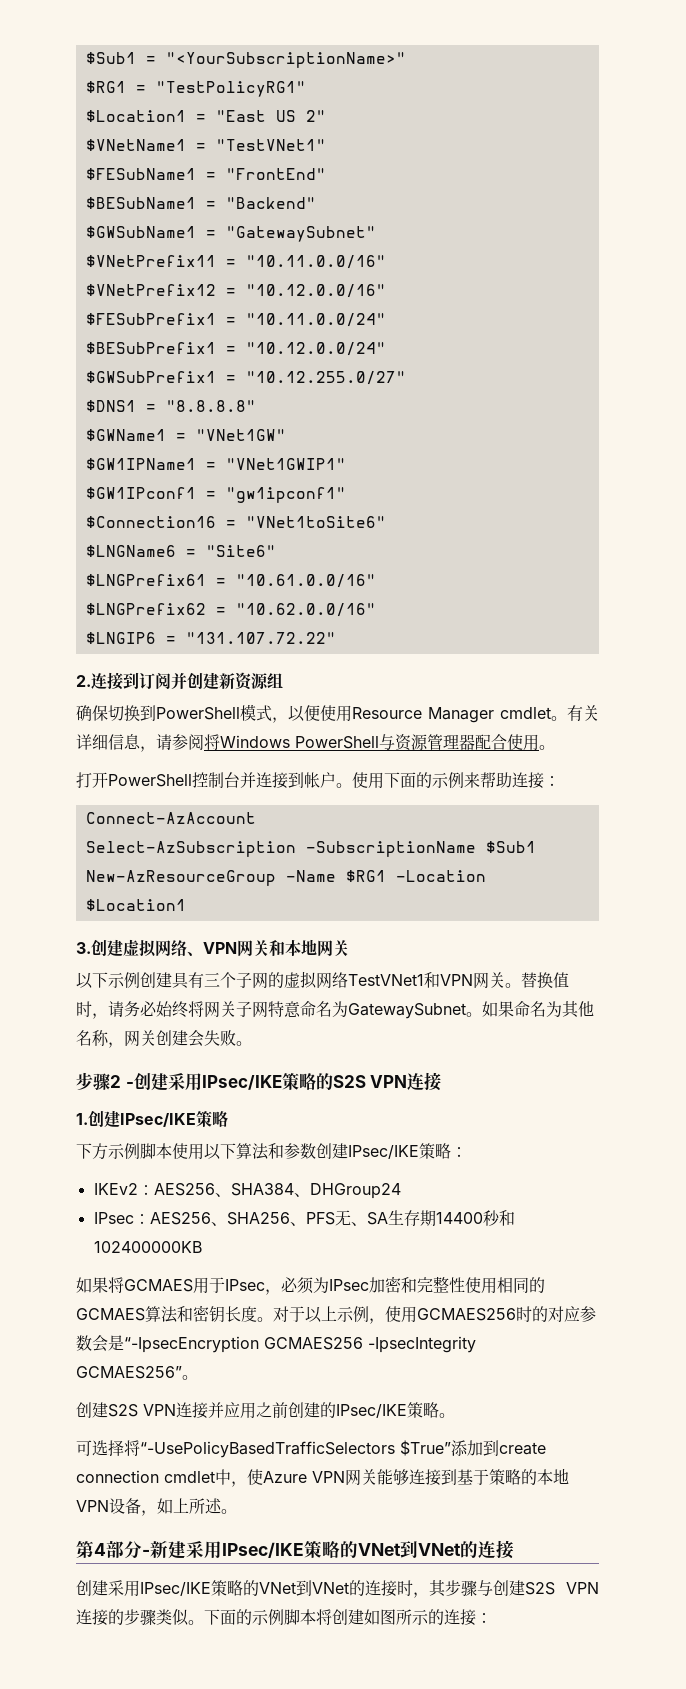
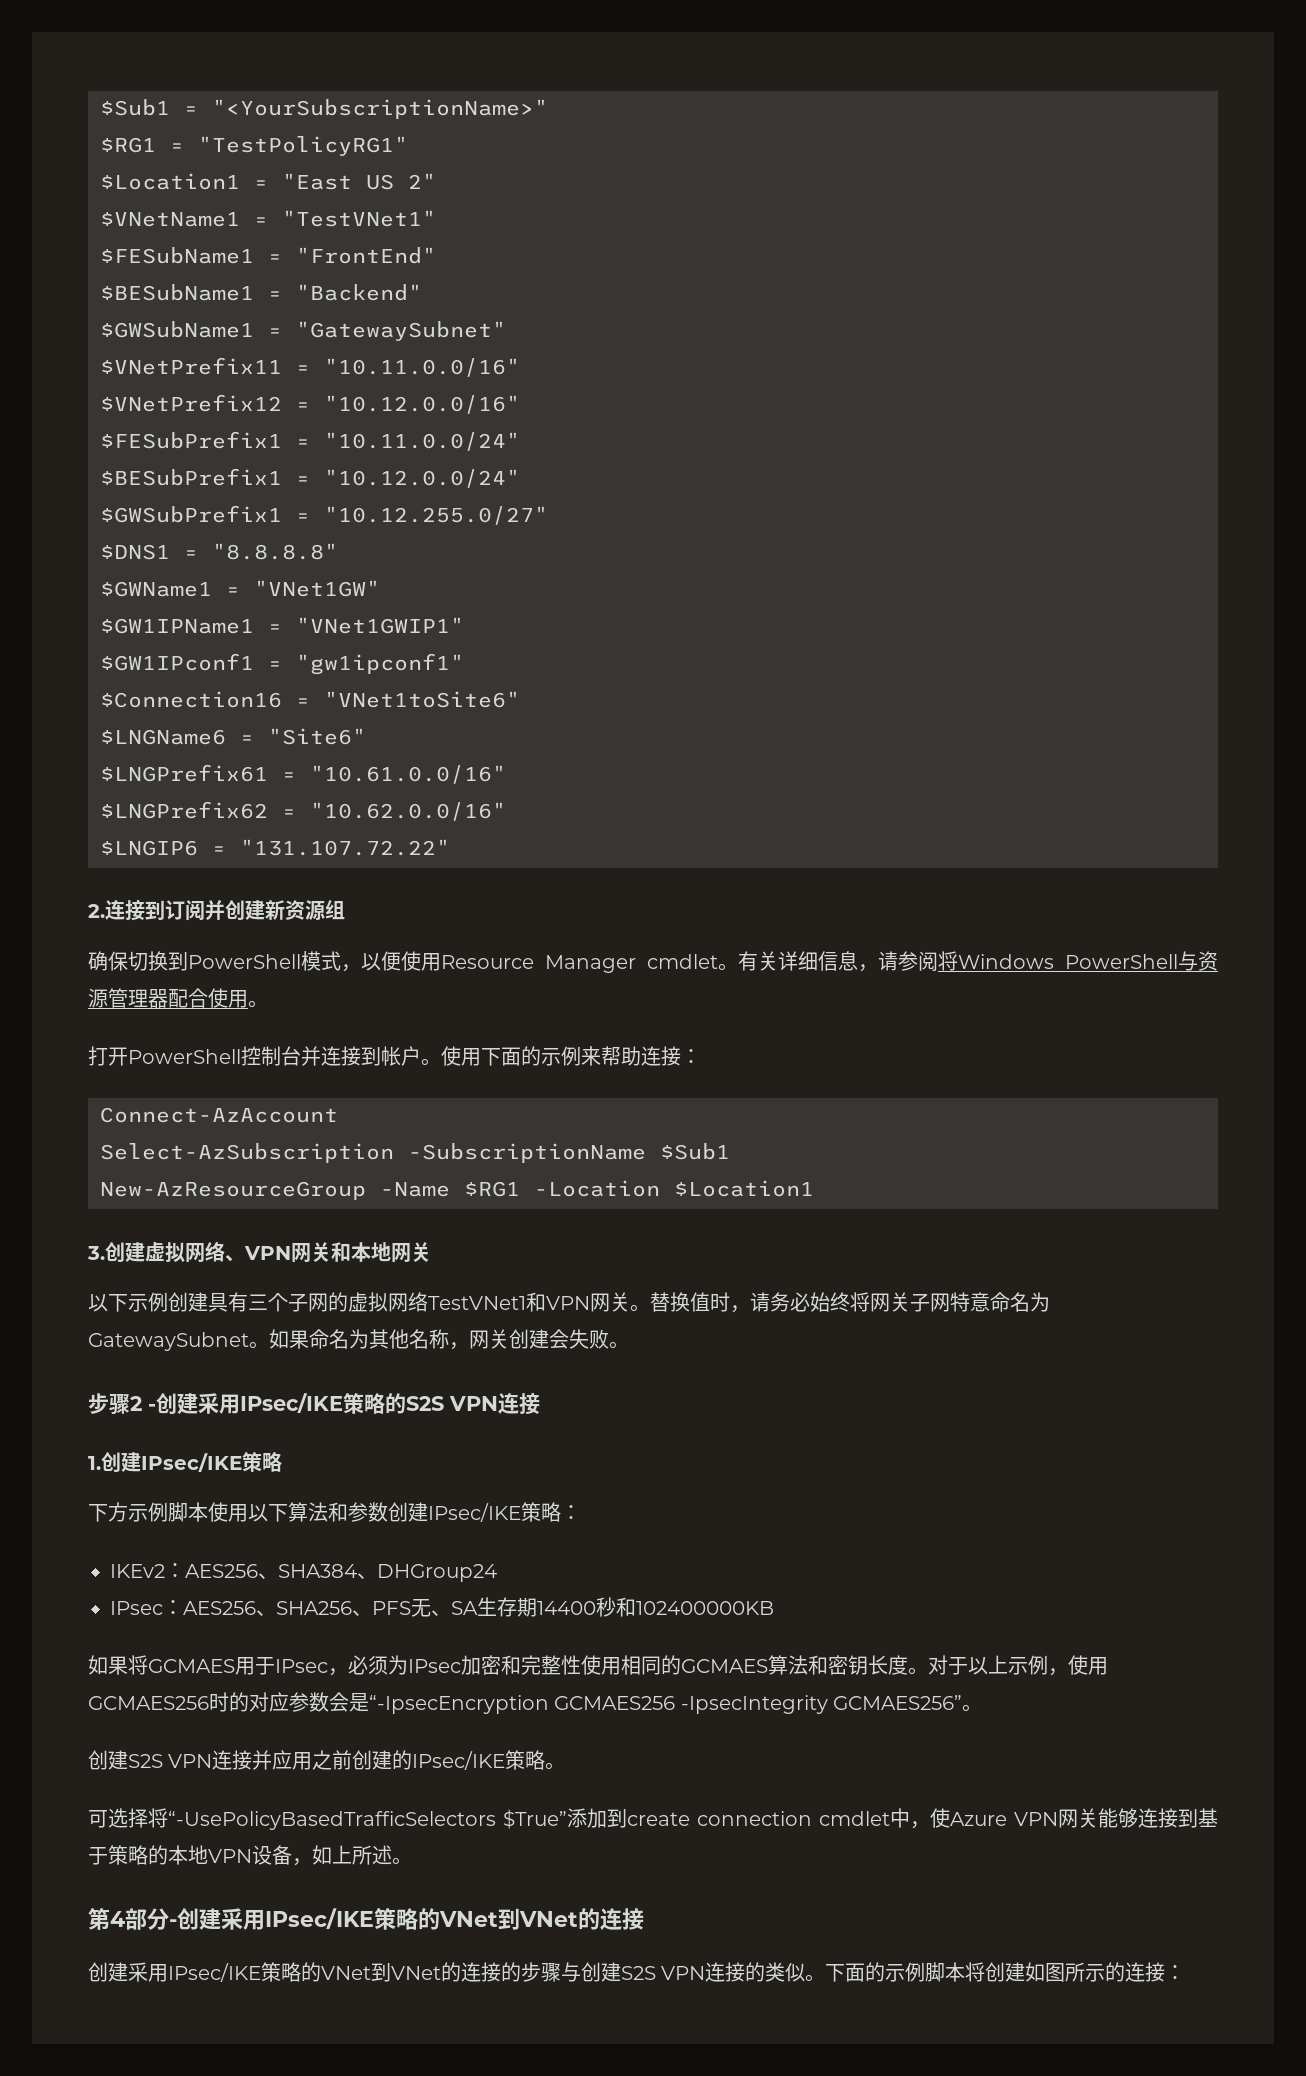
[150,1541,168,1558] 新 -> [177,1908,199,1930] 创
[397,1580,446,1598] 时，其 -> [501,1962,521,1982] 的
[124,1609,156,1626] 步骤 -> (766, 1972) none

